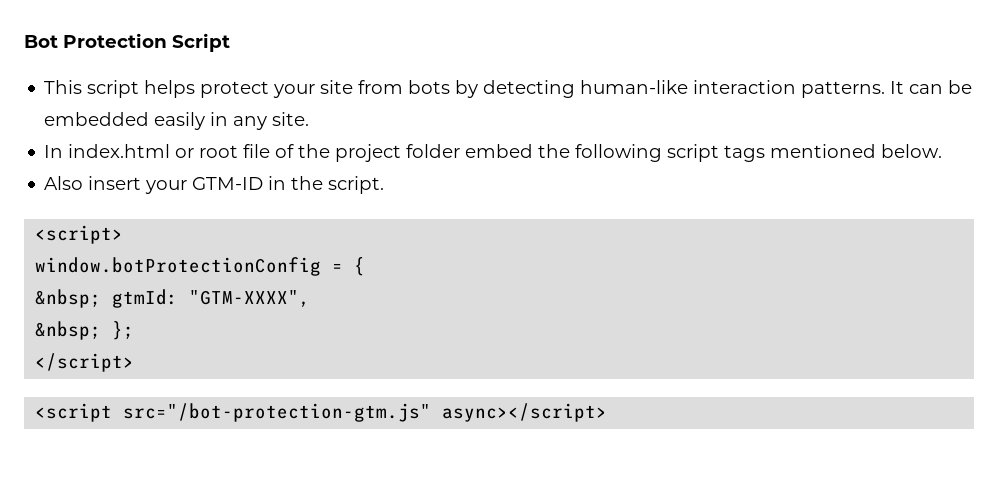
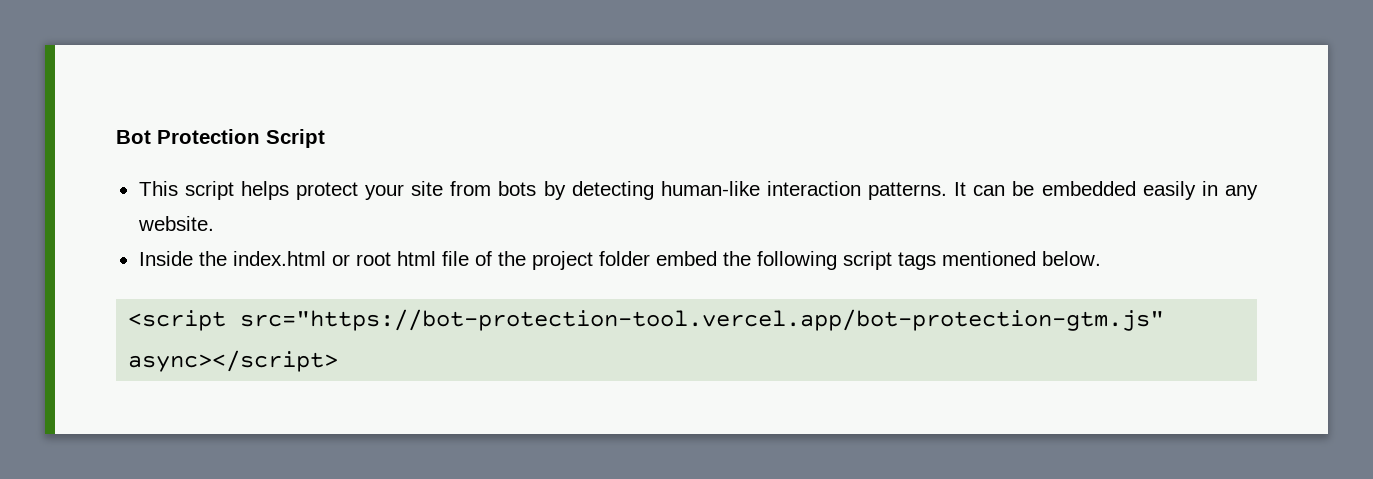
[272,112,310,126] [44,145,64,158] site. // In -> [137,216,214,231] [138,251,227,266] website. // Inside the
(239, 151) none -> [396,251,436,266] html
[44,176,385,194] [35,225,124,244] [35,257,366,276] [35,289,311,308] [35,321,135,340] [35,353,135,372] // Also insert your GTM-ID in the script. // <script> // window.botProtectionConfig = { // &nbsp; gtmId: "GTM-XXXX", // &nbsp; }; // </script> -> (1101, 258) none
[123,403,432,422] src="/bot-protection-gtm.js" -> [240,309,1165,331] src="https://bot-protection-tool.vercel.app/bot-protection-gtm.js"

